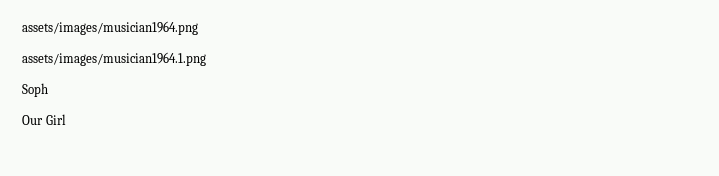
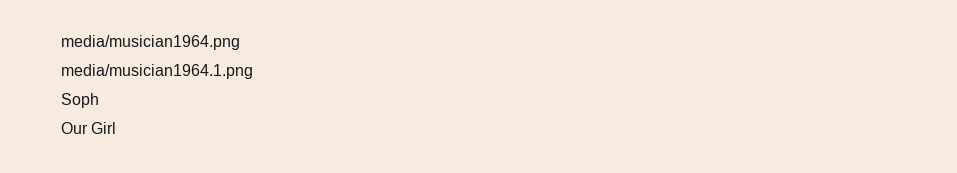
[22,21,198,35] [22,52,206,66] assets/images/musician1964.png // assets/images/musician1964.1.png -> [61,35,240,50] [61,64,253,79] media/musician1964.png // media/musician1964.1.png

